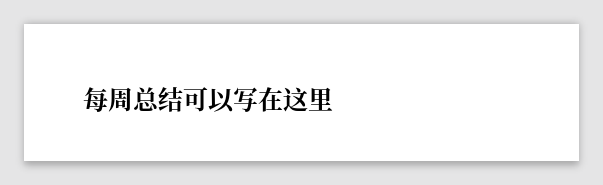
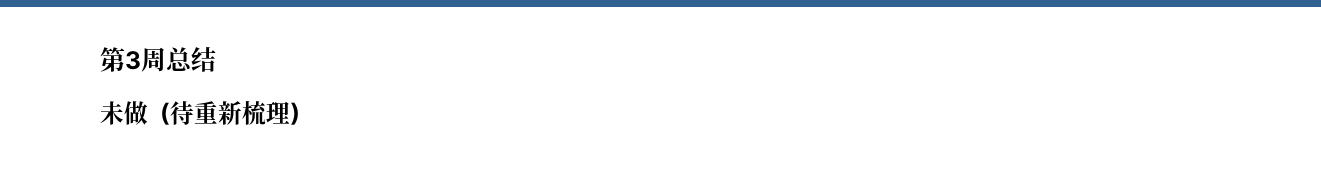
[83,87,108,113] 每 -> [100,47,141,72] 第3
[183,87,333,113] 可以写在这里 -> [100,101,312,125] // 未做（待重新梳理）

